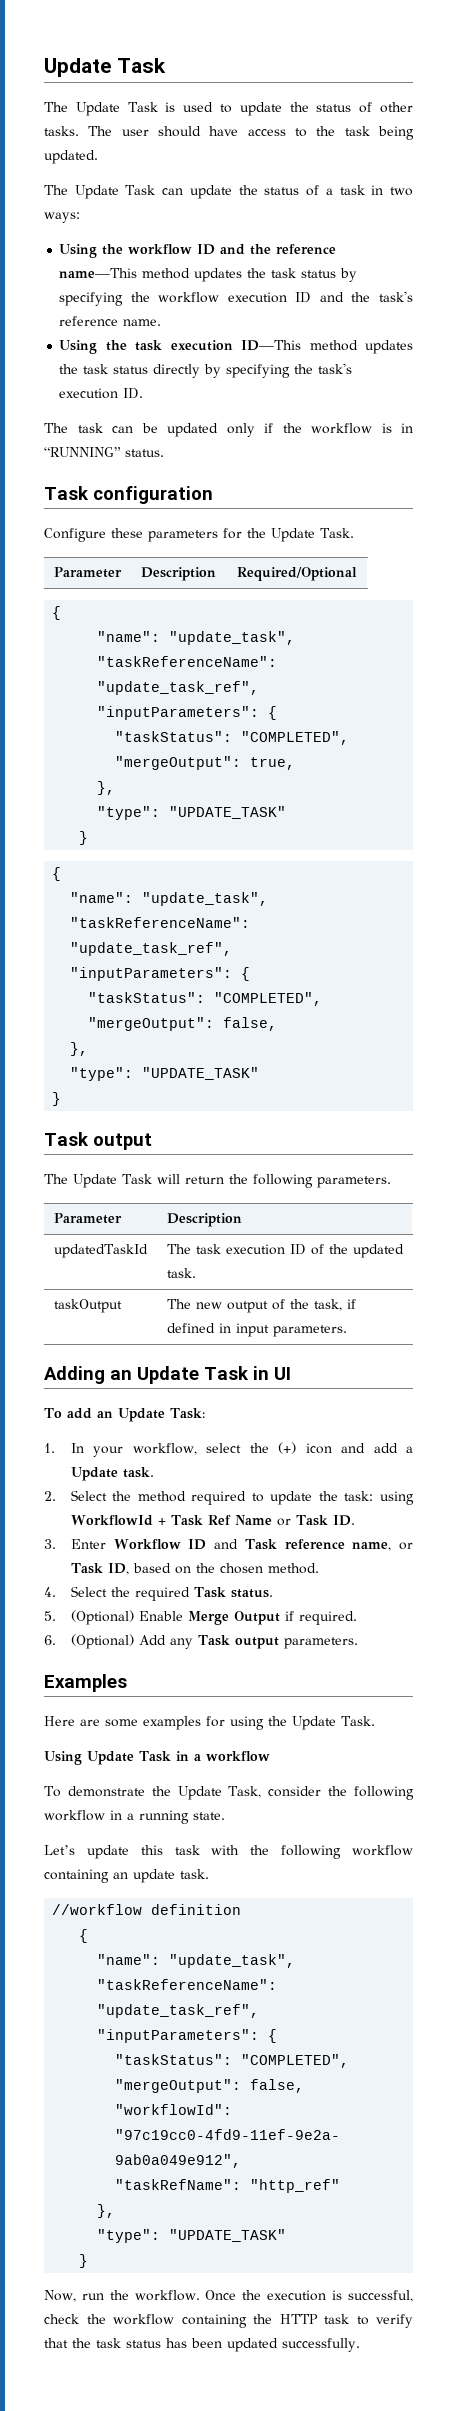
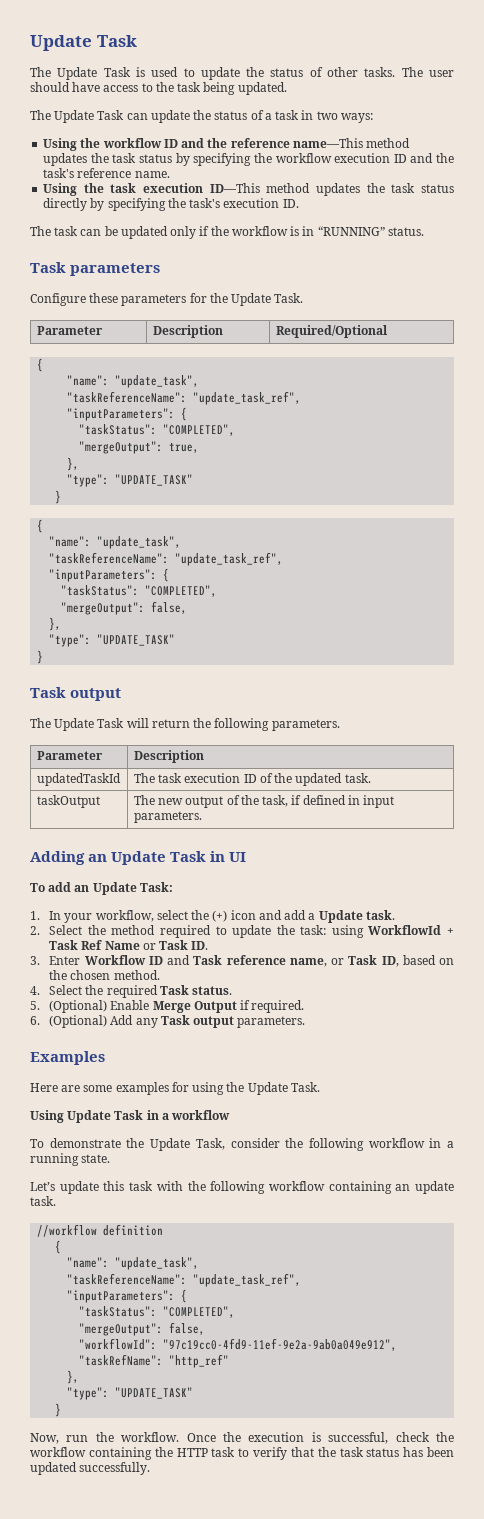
[93,486,213,504] configuration -> [70,263,161,276] parameters

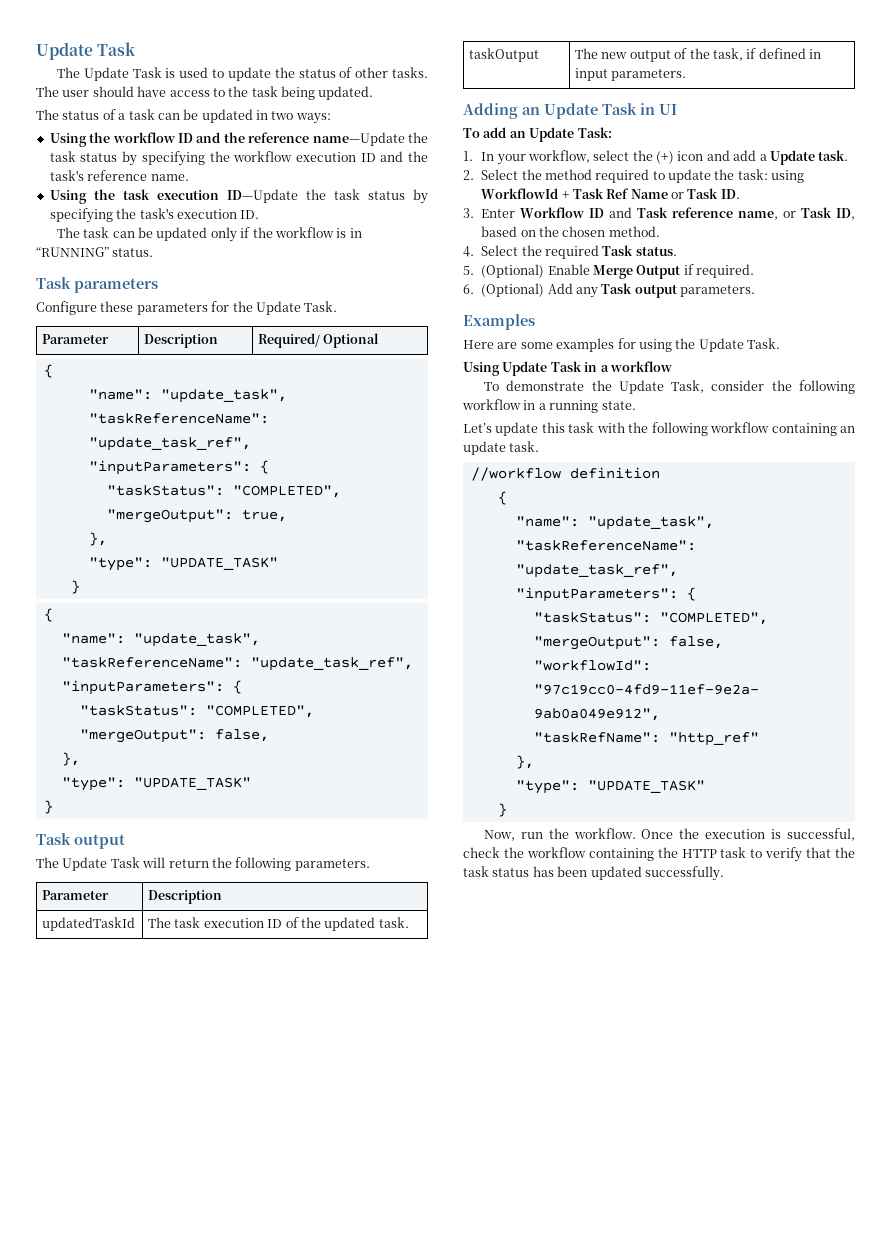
[54,110,212,123] Update Task can update the -> (59, 114) none
(300, 115) none -> [157,109,253,123] can be updated
[292,138,411,148] [43,153,88,166] name—This method updates -> [312,132,405,146] name—Update
[209,183,454,196] [43,198,88,211] ID—This method updates the task status directly -> [226,189,405,203] ID—Update the task status
[275,325,388,338] Required/Optional -> [258,333,380,348] Required/ Optional

